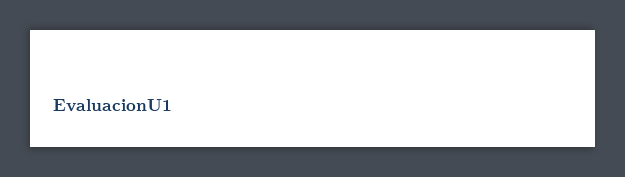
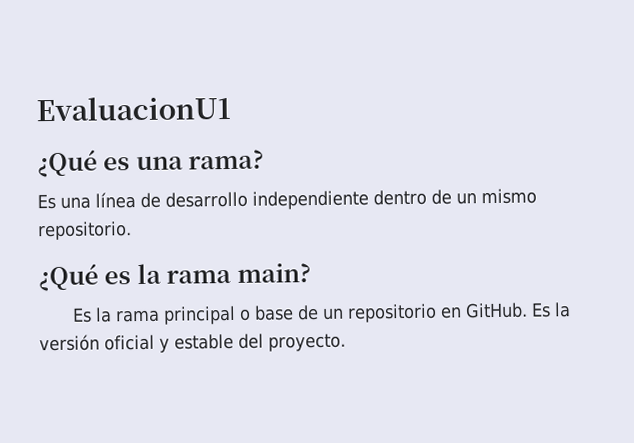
(172, 105) none -> [37,149,265,178] [37,188,537,210] [37,221,132,241] [38,263,311,292] [72,302,572,325] [39,333,346,353] // ¿Qué es una rama? // Es una línea de desarrollo independiente dentro de un mismo repositorio. // ¿Qué es la rama main? // Es la rama principal o base de un repositorio en GitHub. Es la versión oficial y estable del proyecto.

